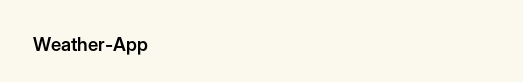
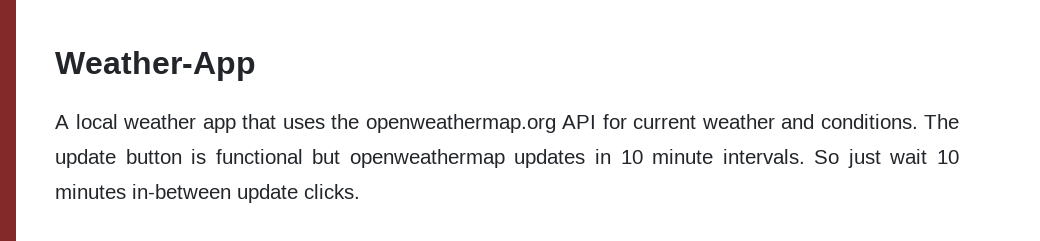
(148, 46) none -> [55,114,959,133] [55,149,959,168] [55,184,360,203] // A local weather app that uses the openweathermap.org API for current weather and conditions. The update button is functional but openweathermap updates in 10 minute intervals. So just wait 10 minutes in-between update clicks.

